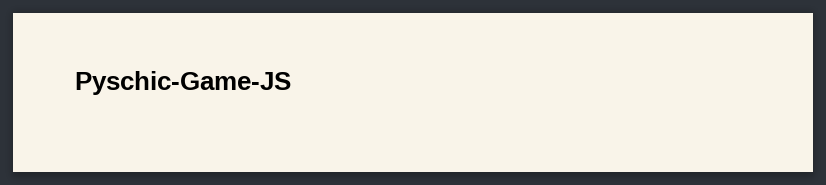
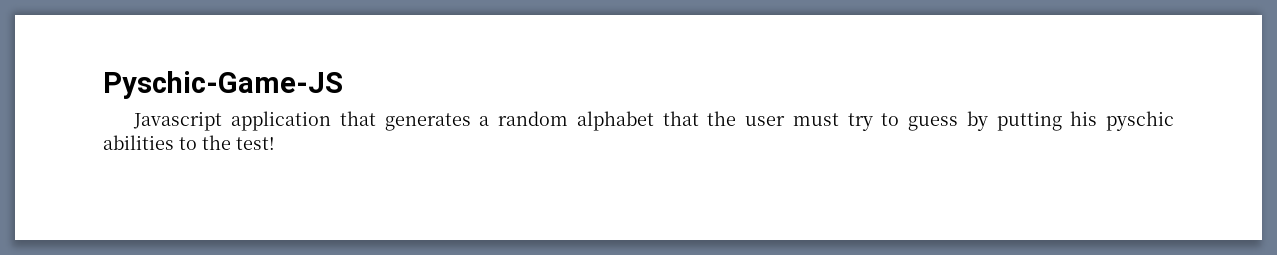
(291, 83) none -> [133,111,1175,131] [103,135,275,150] // Javascript application that generates a random alphabet that the user must try to guess by putting his pyschic abilities to the test!

